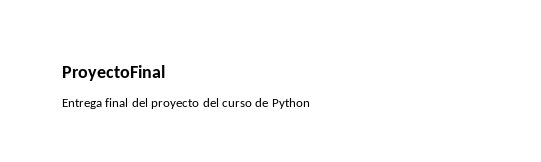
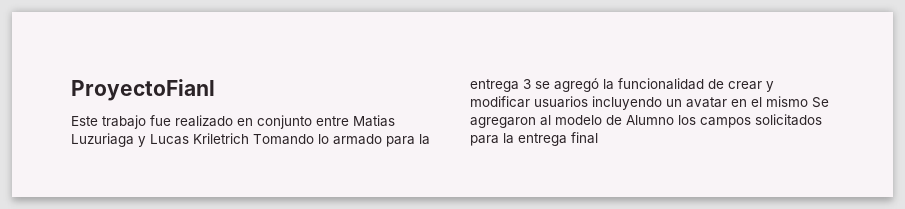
[62,65,165,81] [62,98,310,109] ProyectoFinal // Entrega final del proyecto del curso de Python -> [71,79,215,101] [71,115,395,129] [71,133,430,147] [470,78,774,92] [470,96,829,110] [470,114,822,128] [470,132,598,146] ProyectoFianl // Este trabajo fue realizado en conjunto entre Matias Luzuriaga y Lucas Kriletrich Tomando lo armado para la entrega 3 se agregó la funcionalidad de crear y modificar usuarios incluyendo un avatar en el mismo Se agregaron al modelo de Alumno los campos solicitados para la entrega final

